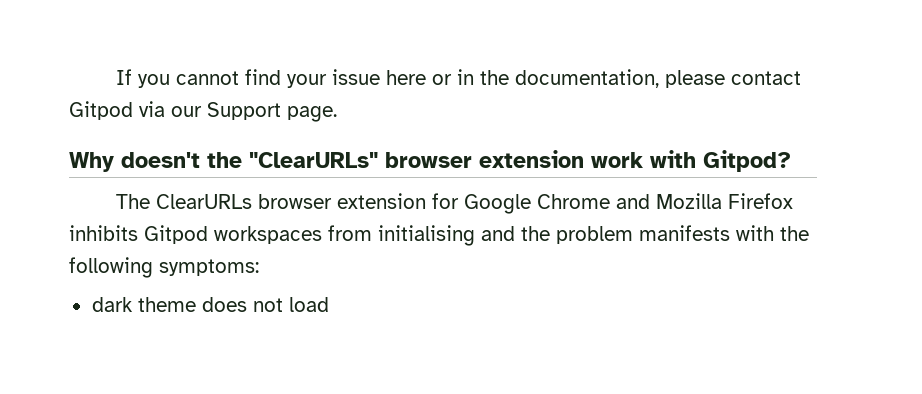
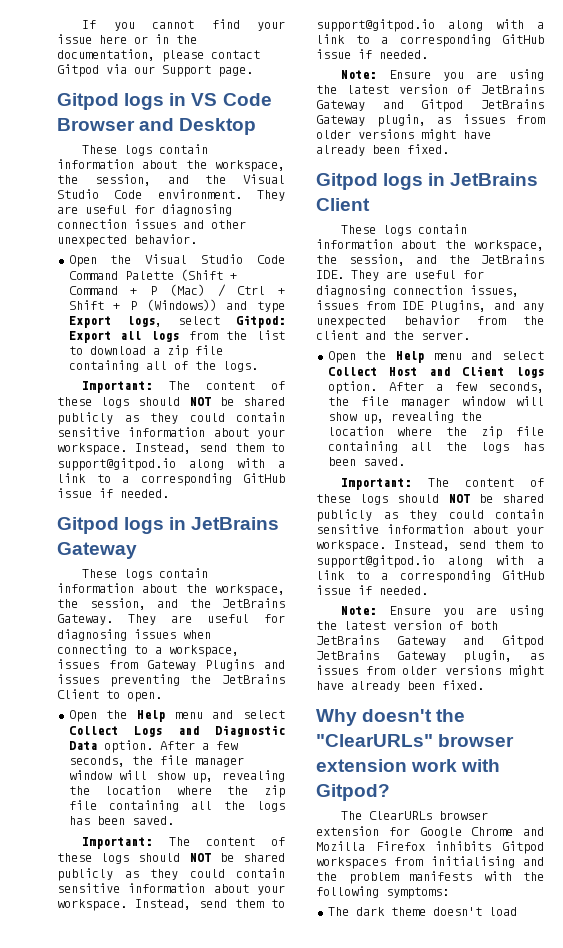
(337, 114) none -> [57,93,272,110] [57,118,257,135] [82,144,209,156] [57,159,285,172] [57,174,285,186] [57,189,285,201] [57,204,232,216] [57,219,246,229] [57,234,197,247] [68,254,285,267] [68,269,237,281] [68,284,285,297] [68,299,285,313] [68,315,285,328] [68,330,285,343] [68,345,223,358] [68,360,258,372] [82,381,285,393] [57,397,285,408] [57,412,285,425] [57,427,285,439] [57,443,285,455] [57,458,285,471] [57,473,285,486] [57,488,169,498] [57,517,280,534] [57,542,137,559] [82,568,209,580] [57,583,285,596] [57,598,285,610] [57,614,285,625] [57,629,211,641] [57,644,239,657] [57,659,285,671] [57,674,285,687] [57,689,162,702] [68,710,285,722] [68,725,285,737] [68,740,238,753] [68,755,244,767] [68,770,285,783] [68,785,285,798] [68,800,285,812] [68,816,174,825] [82,837,285,849] [57,853,285,864] [57,868,285,881] [57,883,285,895] [57,899,285,911] [316,19,544,32] [316,34,544,47] [316,49,428,59] [341,69,544,81] [316,84,544,94] [316,99,544,112] [316,114,545,127] [316,129,491,141] [316,144,449,156] [316,173,539,190] [316,198,370,211] [341,224,468,236] [316,239,544,252] [316,254,544,266] [316,270,484,281] [316,285,519,297] [316,300,544,312] [316,315,544,328] [316,330,470,340] [327,351,544,363] [327,366,544,378] [327,381,544,394] [327,396,544,408] [327,411,482,424] [327,426,544,439] [327,441,544,453] [327,457,405,466] [341,478,544,490] [316,494,544,505] [316,509,544,522] [316,524,544,536] [316,540,544,552] [316,555,544,568] [316,570,544,583] [316,585,428,595] [341,605,544,617] [316,620,498,630] [316,635,544,648] [316,650,544,663] [316,665,544,677] [316,680,484,692] // Gitpod logs in VS Code Browser and Desktop // These logs contain information about the workspace, the session, and the Visual Studio Code environment. They are useful for diagnosing connection issues and other unexpected behavior. // Open the Visual Studio Code Command Palette (Shift + Command + P (Mac) / Ctrl + Shift + P (Windows)) and type Export logs, select Gitpod: Export all logs from the list to download a zip file containing all of the logs. // Important: The content of these logs should NOT be shared publicly as they could contain sensitive information about your workspace. Instead, send them to support@gitpod.io along with a link to a corresponding GitHub issue if needed. // Gitpod logs in JetBrains Gateway // These logs contain information about the workspace, the session, and the JetBrains Gateway. They are useful for diagnosing issues when connecting to a workspace, issues from Gateway Plugins and issues preventing the JetBrains Client to open. // Open the Help menu and select Collect Logs and Diagnostic Data option. After a few seconds, the file manager window will show up, revealing the location where the zip file containing all the logs has been saved. // Important: The content of these logs should NOT be shared publicly as they could contain sensitive information about your workspace. Instead, send them to support@gitpod.io along with a link to a corresponding GitHub issue if needed. // Note: Ensure you are using the latest version of JetBrains Gateway and Gitpod JetBrains Gateway plugin, as issues from older versions might have already been fixed. // Gitpod logs in JetBrains Client // These logs contain information about the workspace, the session, and the JetBrains IDE. They are useful for diagnosing connection issues, issues from IDE Plugins, and any unexpected behavior from the client and the server. // Open the Help menu and select Collect Host and Client logs option. After a few seconds, the file manager window will show up, revealing the location where the zip file containing all the logs has been saved. // Important: The content of these logs should NOT be shared publicly as they could contain sensitive information about your workspace. Instead, send them to support@gitpod.io along with a link to a corresponding GitHub issue if needed. // Note: Ensure you are using the latest version of both JetBrains Gateway and Gitpod JetBrains Gateway plugin, as issues from older versions might have already been fixed.
(259, 267) none -> [327,907,349,916] The
[201,297,283,312] does not -> [432,907,482,916] doesn't

